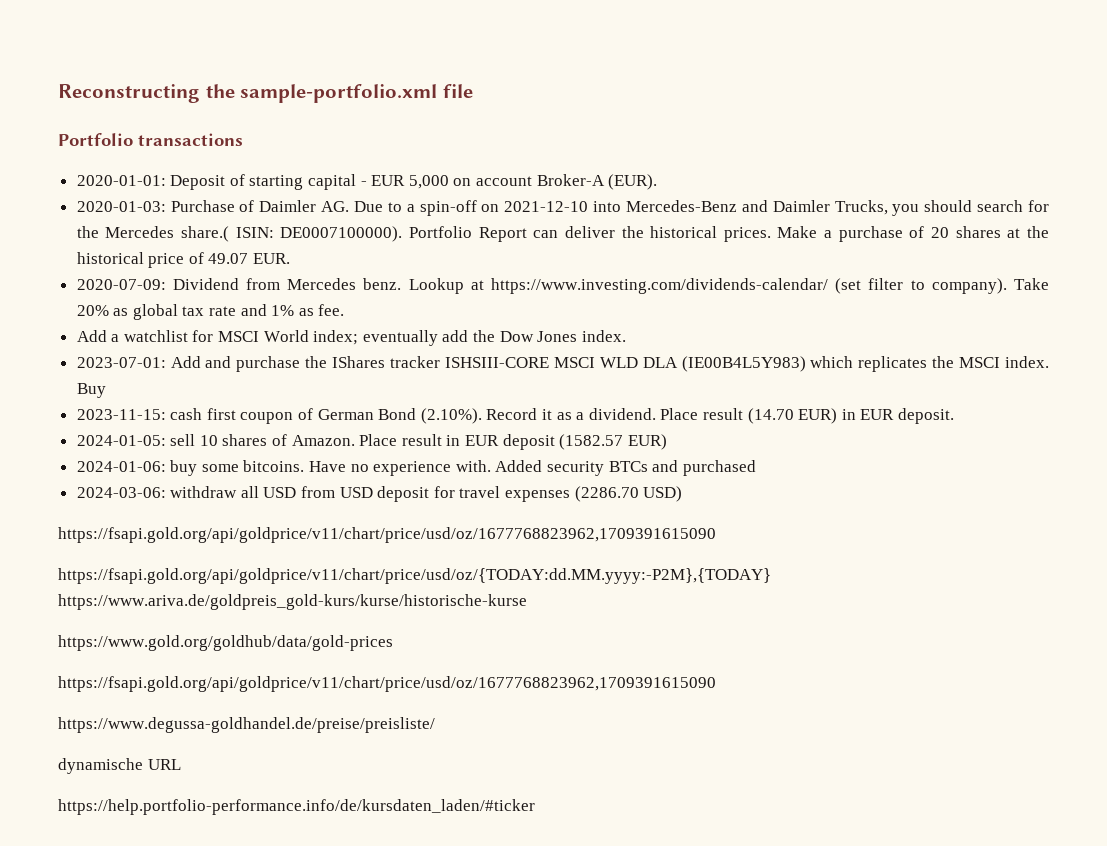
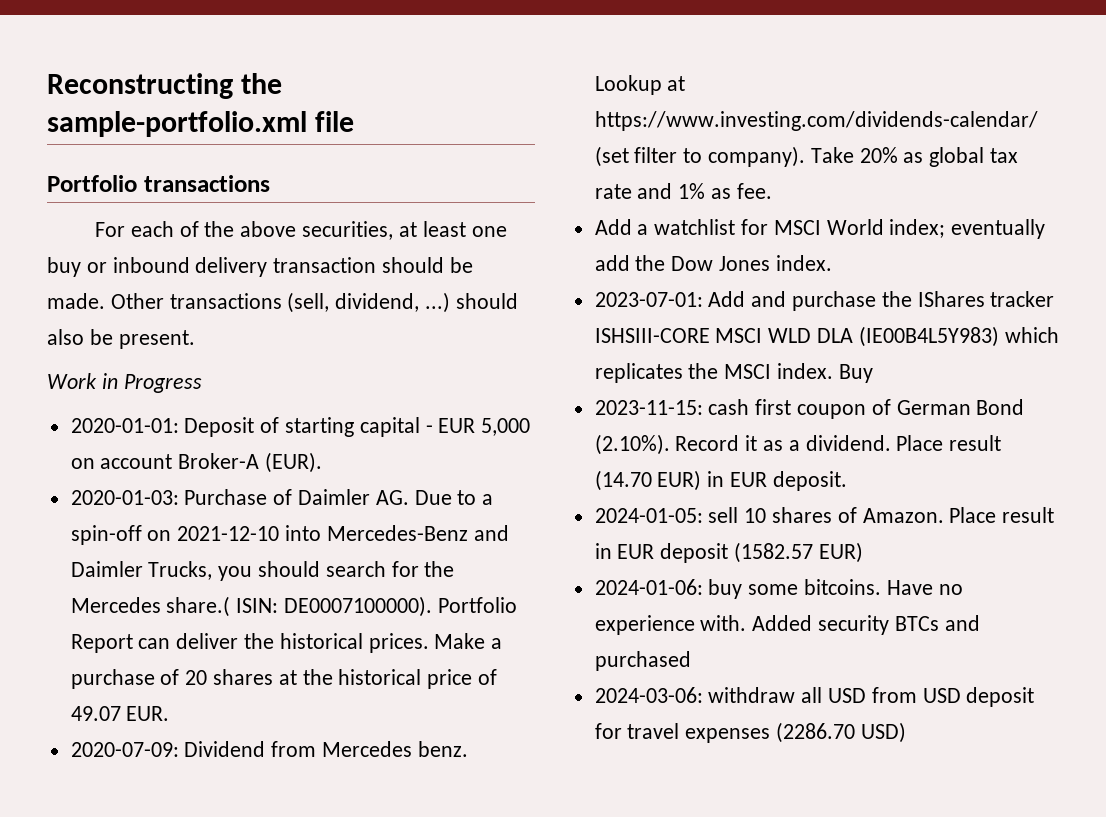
(243, 139) none -> [95,221,507,240] [47,257,473,277] [47,292,518,313] [47,329,195,349] [47,373,202,393] // For each of the above securities, at least one buy or inbound delivery transaction should be made. Other transactions (sell, dividend, ...) should also be present. // Work in Progress
[58,527,716,543] [58,568,771,584] [58,594,527,610] [58,635,393,651] [58,676,716,692] [58,717,435,733] [58,758,181,774] [58,799,535,815] // https://fsapi.gold.org/api/goldprice/v11/chart/price/usd/oz/1677768823962,1709391615090 // https://fsapi.gold.org/api/goldprice/v11/chart/price/usd/oz/{TODAY:dd.MM.yyyy:-P2M},{TODAY} https://www.ariva.de/goldpreis_gold-kurs/kurse/historische-kurse // https://www.gold.org/goldhub/data/gold-prices // https://fsapi.gold.org/api/goldprice/v11/chart/price/usd/oz/1677768823962,1709391615090 // https://www.degussa-goldhandel.de/preise/preisliste/ // dynamische URL // https://help.portfolio-performance.info/de/kursdaten_laden/#ticker -> (906, 732) none

